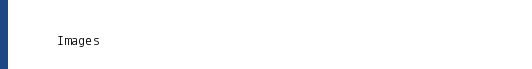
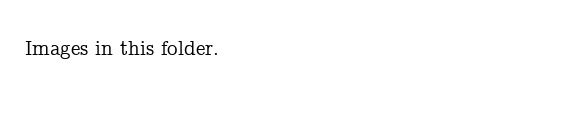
(99, 41) none -> [95,41,219,55] in this folder.

